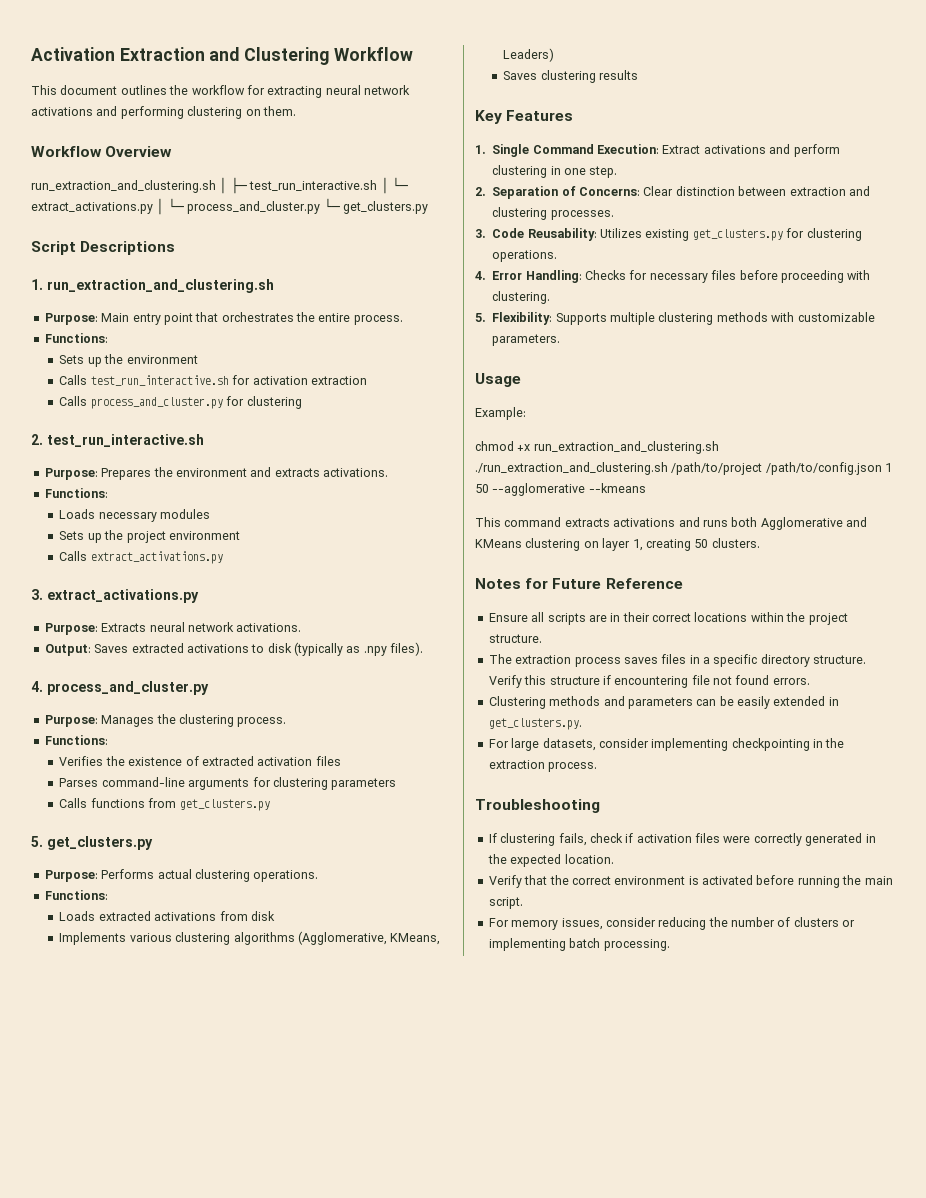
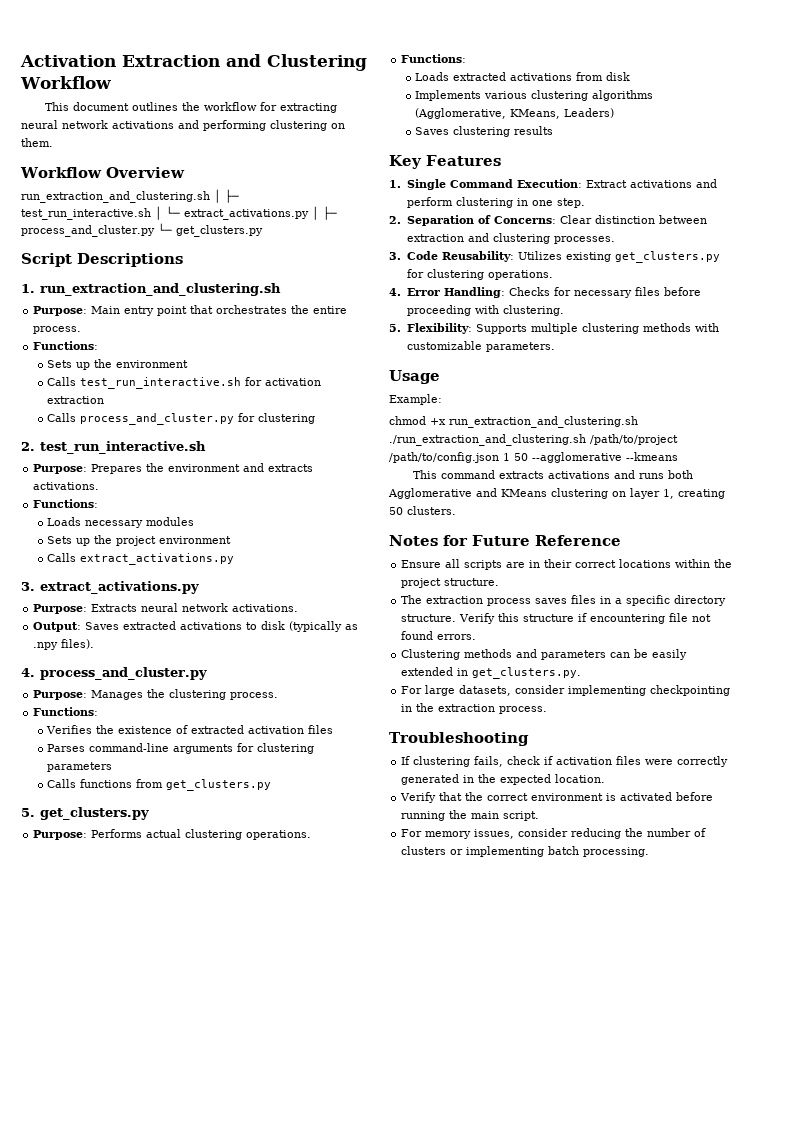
[167,198,184,211] └─ -> [323,206,337,220] ├─

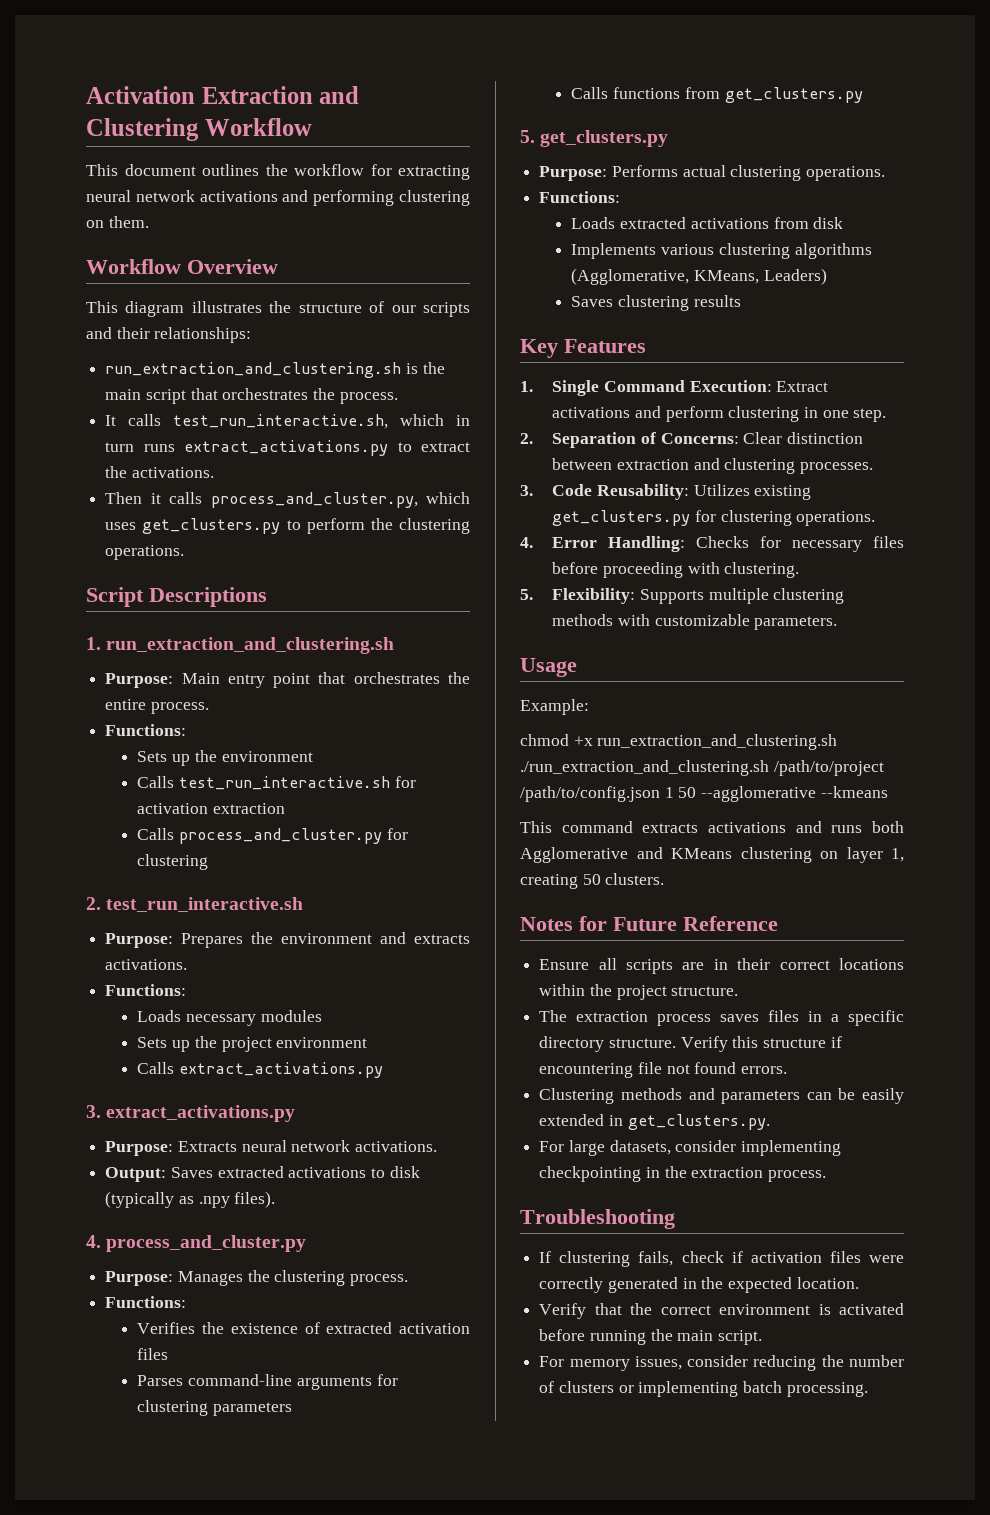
[21,189,239,203] [21,206,337,220] [21,223,263,237] run_extraction_and_clustering.sh │ ├─ test_run_interactive.sh │ └─ extract_activations.py │ ├─ process_and_cluster.py └─ get_clusters.py -> [86,301,471,317] [86,327,252,343] [105,362,445,378] [105,388,398,404] [105,414,470,429] [105,440,470,456] [105,466,214,478] [105,492,470,508] [105,518,470,534] [105,545,185,560] This diagram illustrates the structure of our scripts and their relationships: // run_extraction_and_clustering.sh is the main script that orchestrates the process. // It calls test_run_interactive.sh, which in turn runs extract_activations.py to extract the activations. // Then it calls process_and_cluster.py, which uses get_clusters.py to perform the clustering operations.

